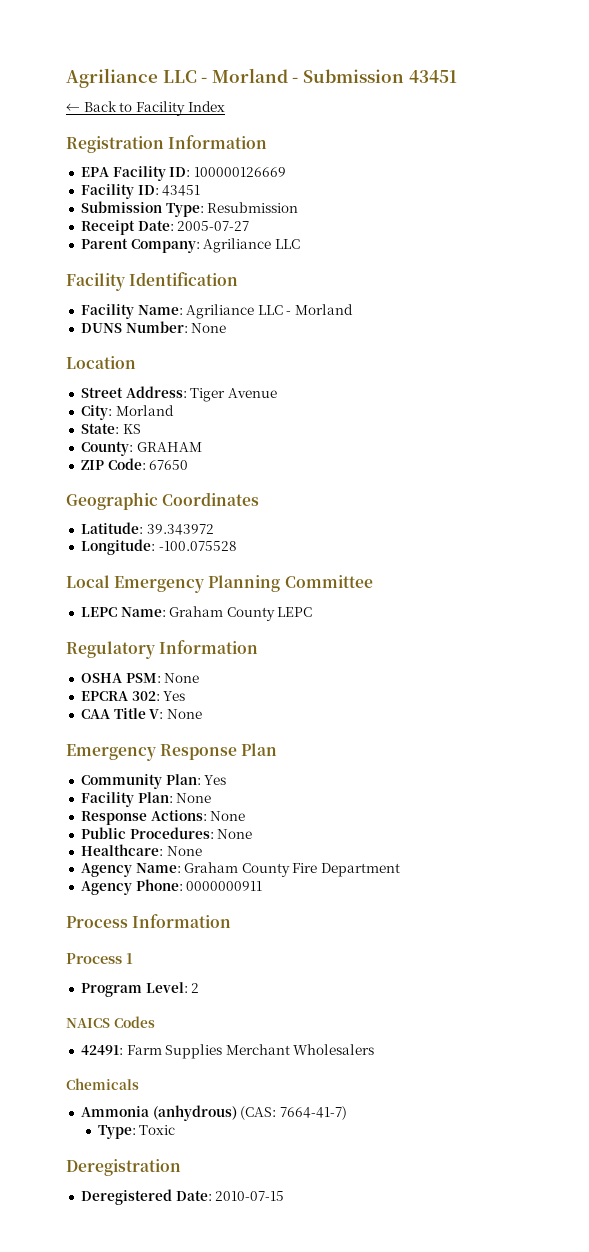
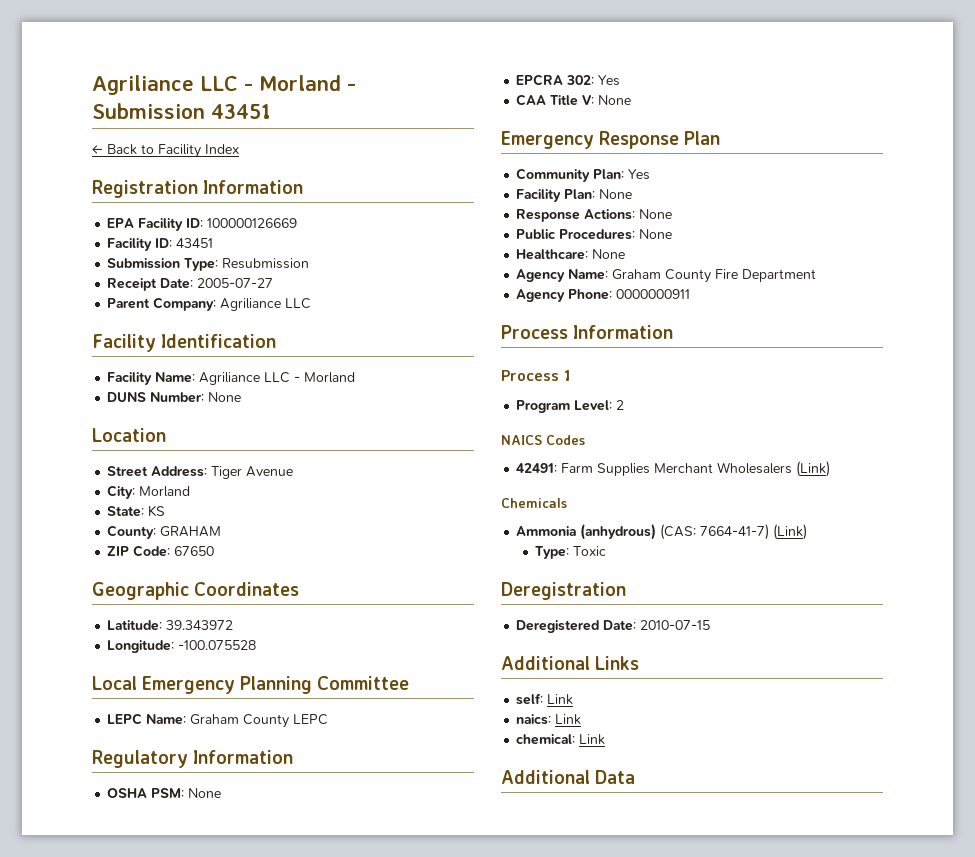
(375, 1049) none -> [796,461,831,477] (Link)
(347, 1113) none -> [773,524,808,540] (Link)
(285, 1196) none -> [501,656,640,670] [516,693,574,705] [516,714,582,725] [516,734,606,745] [501,770,636,784] // Additional Links // self: Link // naics: Link // chemical: Link // Additional Data

